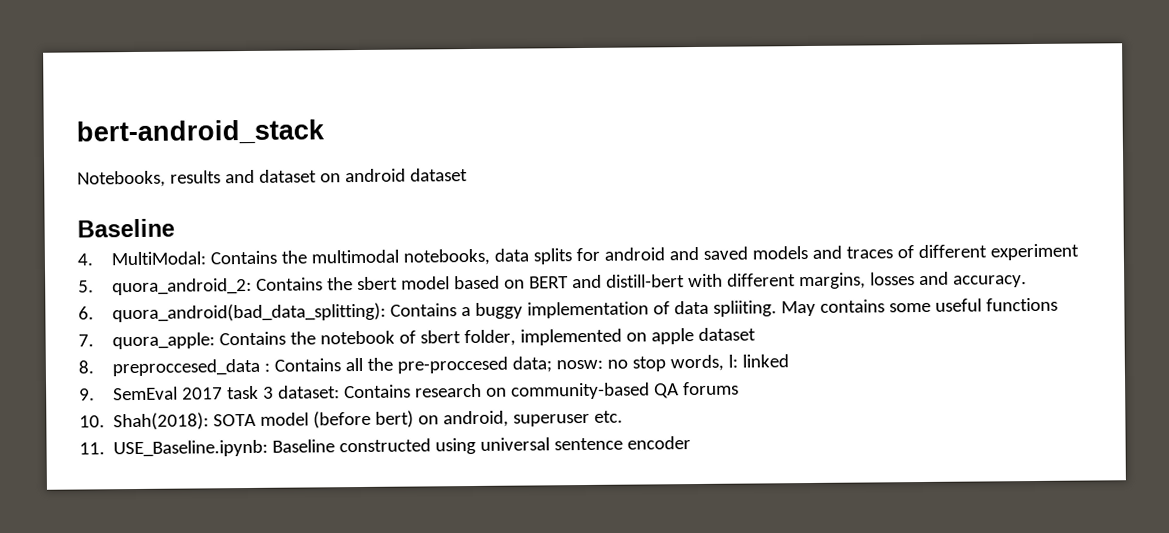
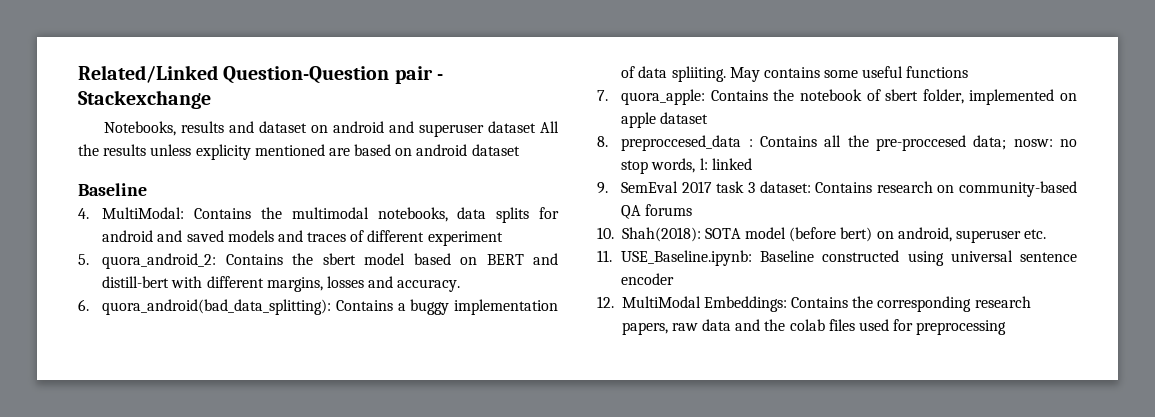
[76,119,325,146] bert-android_stack -> [78,65,443,84] [78,90,211,109] Related/Linked Question-Question pair - Stackexchange
(406, 175) none -> [388,121,559,137] [78,144,468,160] and superuser dataset All the results unless explicity mentioned are based on android
(692, 443) none -> [597,296,1031,312] [621,319,1007,335] // 12. MultiModal Embeddings: Contains the corresponding research papers, raw data and the colab files used for preprocessing

